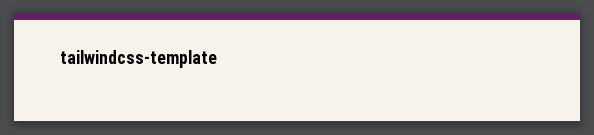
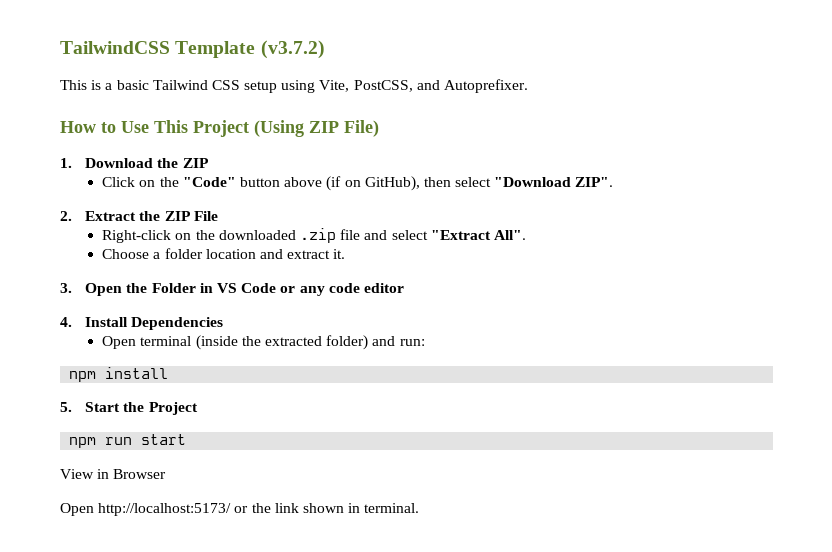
[60,50,217,68] tailwindcss-template -> [60,40,325,59] [60,79,529,93] [60,120,379,137] [60,158,209,168] [102,176,614,191] [60,211,218,221] [102,228,526,243] [102,248,346,259] [60,283,404,296] [60,317,224,330] [102,335,425,350] [69,367,169,382] [60,402,198,415] [69,434,187,448] [60,469,167,479] [60,503,420,516] TailwindCSS Template (v3.7.2) // This is a basic Tailwind CSS setup using Vite, PostCSS, and Autoprefixer. // How to Use This Project (Using ZIP File) // 1. Download the ZIP // Click on the "Code" button above (if on GitHub), then select "Download ZIP". // 2. Extract the ZIP File // Right-click on the downloaded .zip file and select "Extract All". // Choose a folder location and extract it. // 3. Open the Folder in VS Code or any code editor // 4. Install Dependencies // Open terminal (inside the extracted folder) and run: // npm install // 5. Start the Project // npm run start // View in Browser // Open http://localhost:5173/ or the link shown in terminal.

